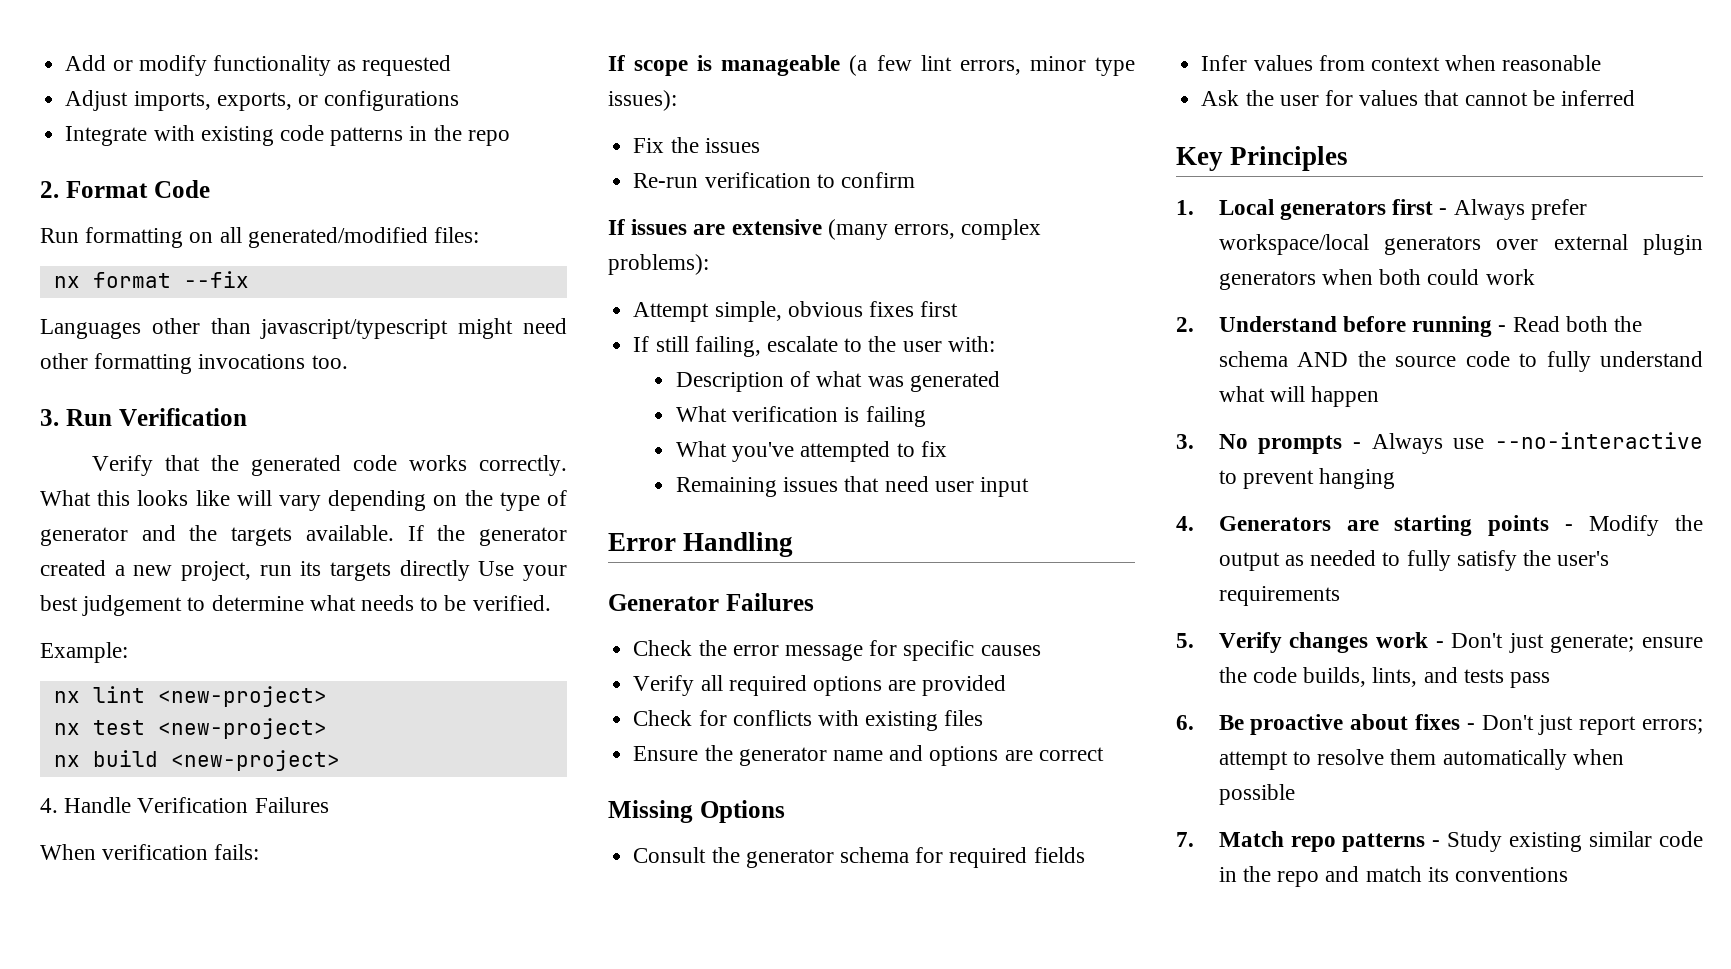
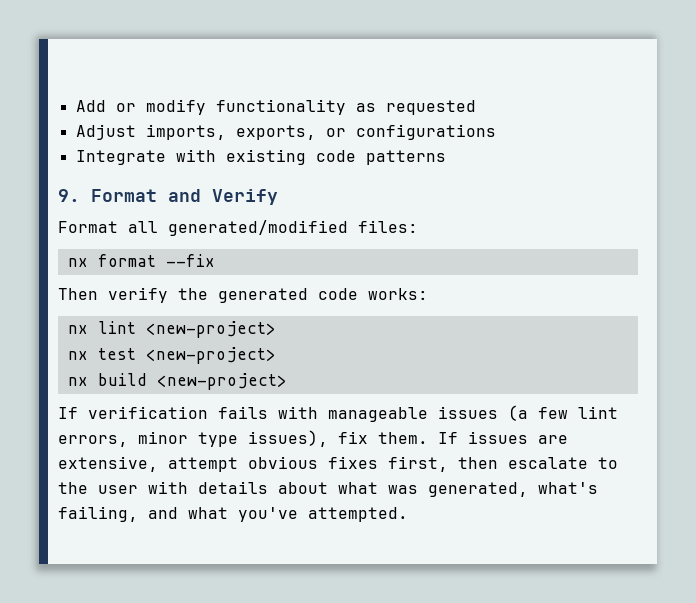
[409,125,510,146] [40,180,210,198] [40,227,214,248] in the repo // 2. Format Code // Run formatting on -> [58,189,278,205] [58,221,118,233] // 9. Format and Verify // Format
[40,318,567,339] [40,353,348,374] [40,408,247,426] [91,455,567,476] [40,490,567,511] [40,525,567,546] [40,560,567,581] [40,595,551,616] [40,642,128,663] Languages other than javascript/typescript might need other formatting invocations too. // 3. Run Verification // Verify that the generated code works correctly. What this looks like will vary depending on the type of generator and the targets available. If the generator created a new project, run its targets directly Use your best judgement to determine what needs to be verified. // Example: -> [58,287,428,303] Then verify the generated code works:
[40,797,329,813] [40,844,260,860] [608,55,841,76] 4. Handle Verification Failures // When verification fails: // If scope is manageable -> [58,406,498,422] If verification fails with manageable issues
[608,90,677,111] [633,137,760,153] [633,172,915,188] [608,219,1042,240] [608,254,709,275] [633,301,959,322] [633,336,995,357] [675,371,1000,392] [675,406,926,427] [675,441,947,462] [675,476,1030,497] [608,532,794,557] [608,593,814,611] [633,640,1041,661] [633,675,1007,696] [633,710,984,731] [633,745,1104,766] [608,800,785,823] [633,847,1085,868] [1201,55,1602,71] [1201,90,1635,106] [1176,146,1349,171] [1176,199,1587,220] [1218,234,1703,255] [1218,269,1535,290] [1176,316,1642,337] [1218,351,1703,372] [1218,386,1380,407] [1176,432,1703,454] [1218,468,1396,489] [1176,515,1703,536] [1218,550,1610,571] [1218,586,1340,606] [1176,632,1703,653] [1218,667,1550,688] [1176,714,1703,735] [1218,749,1624,770] [1218,784,1295,805] [1176,831,1703,852] [1218,866,1568,887] issues): // Fix the issues // Re-run verification to confirm // If issues are extensive (many errors, complex problems): // Attempt simple, obvious fixes first // If still failing, escalate to the user with: // Description of what was generated // What verification is failing // What you've attempted to fix // Remaining issues that need user input // Error Handling // Generator Failures // Check the error message for specific causes // Verify all required options are provided // Check for conflicts with existing files // Ensure the generator name and options are correct // Missing Options // Consult the generator schema for required fields // Infer values from context when reasonable // Ask the user for values that cannot be inferred // Key Principles // 1. Local generators first - Always prefer workspace/local generators over external plugin generators when both could work // 2. Understand before running - Read both the schema AND the source code to fully understand what will happen // 3. No prompts - Always use --no-interactive to prevent hanging // 4. Generators are starting points - Modify the output as needed to fully satisfy the user's requirements // 5. Verify changes work - Don't just generate; ensure the code builds, lints, and tests pass // 6. Be proactive about fixes - Don't just report errors; attempt to resolve them automatically when possible // 7. Match repo patterns - Study existing similar code in the repo and match its conventions -> [248,430,568,447] [58,456,618,472] [58,481,598,497] [58,506,408,522] issues), fix them. If issues are extensive, attempt obvious fixes first, then escalate to the user with details about what was generated, what's failing, and what you've attempted.

